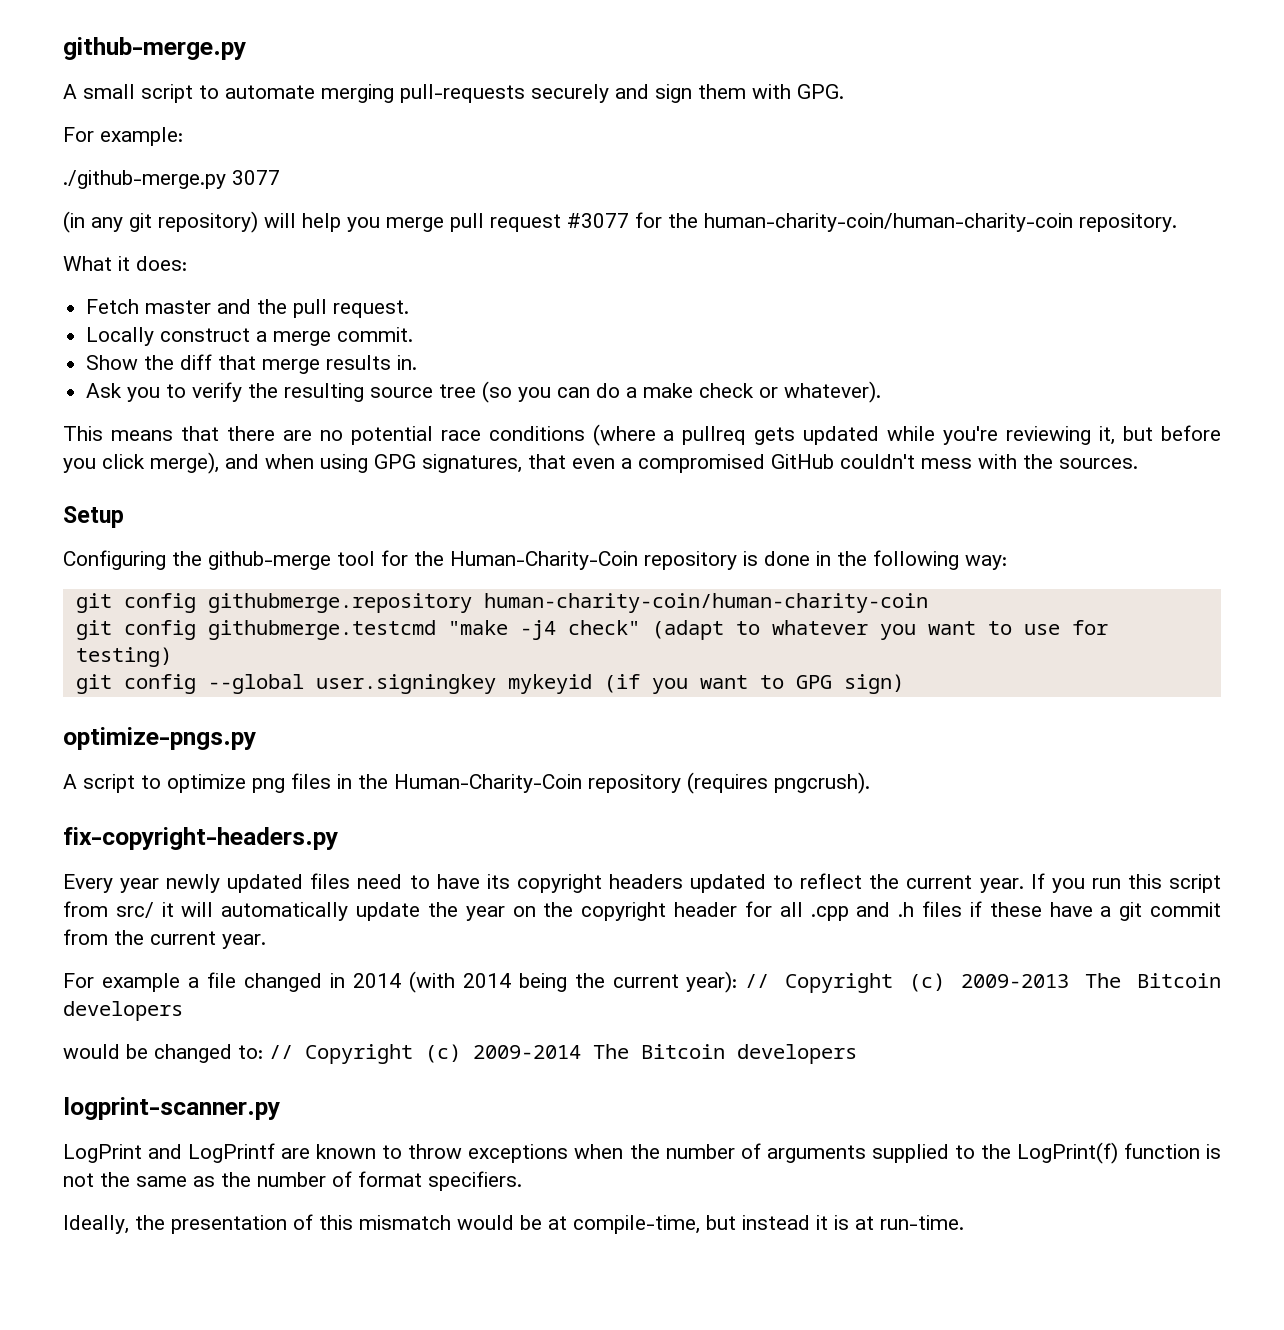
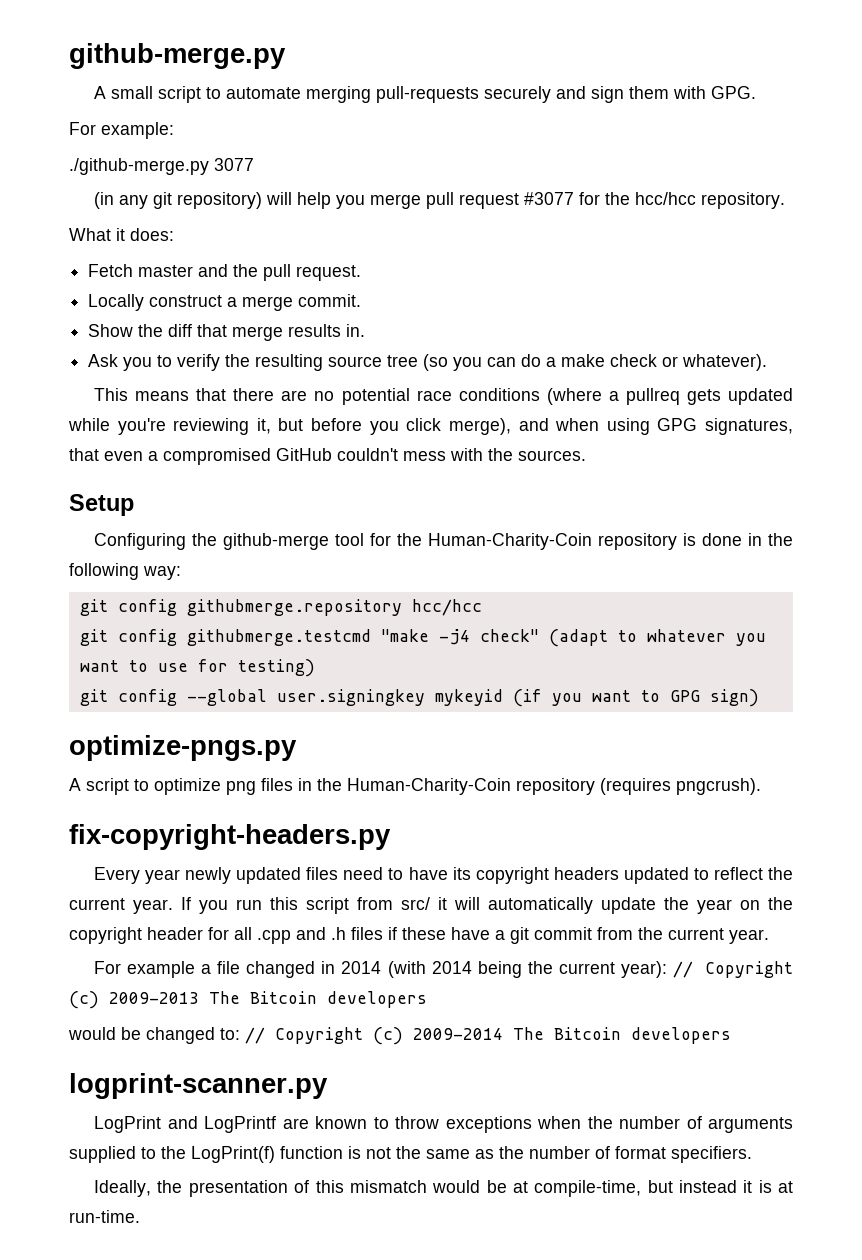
[704,213,1073,232] human-charity-coin/human-charity-coin -> [635,192,697,205] hcc/hcc
[483,593,928,613] human-charity-coin/human-charity-coin -> [411,599,482,616] hcc/hcc

